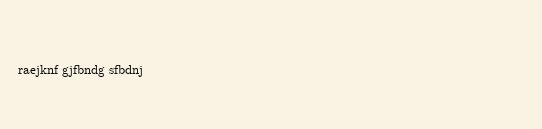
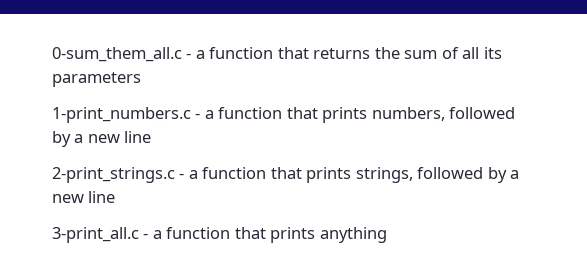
[18,65,143,77] raejknf gjfbndg sfbdnj -> [52,47,502,62] [52,72,141,87] [52,107,516,123] [52,131,152,147] [52,167,520,183] [52,191,116,203] [52,227,387,243] 0-sum_them_all.c - a function that returns the sum of all its parameters // 1-print_numbers.c - a function that prints numbers, followed by a new line // 2-print_strings.c - a function that prints strings, followed by a new line // 3-print_all.c - a function that prints anything

